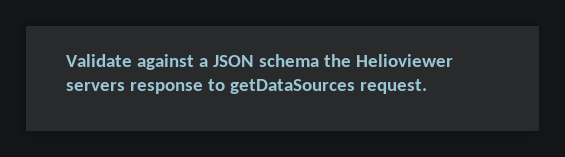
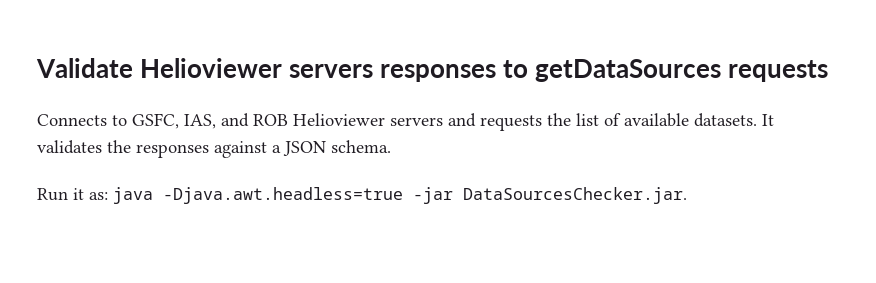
[136,54,453,70] [66,79,427,94] against a JSON schema the Helioviewer servers response to getDataSources request. -> [140,58,829,82] [37,113,774,131] [37,140,391,158] [37,187,687,204] Helioviewer servers responses to getDataSources requests // Connects to GSFC, IAS, and ROB Helioviewer servers and requests the list of available datasets. It validates the responses against a JSON schema. // Run it as: java -Djava.awt.headless=true -jar DataSourcesChecker.jar.

